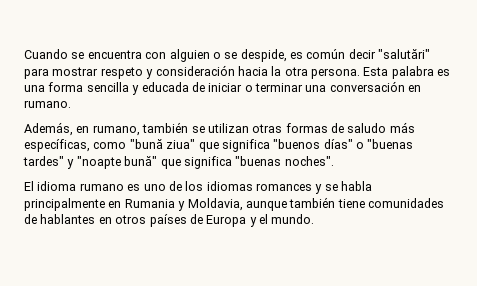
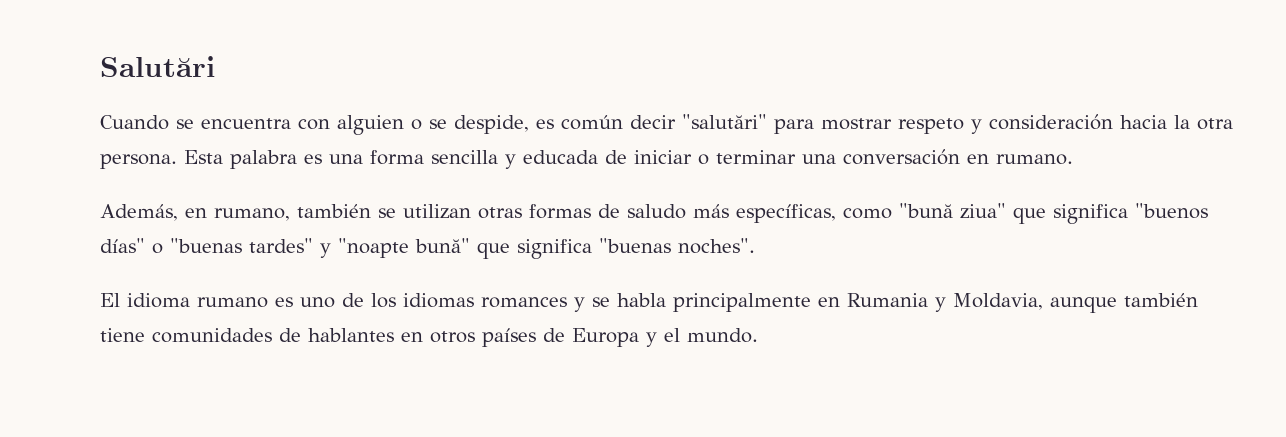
(24, 54) none -> [100,56,215,77] Salutări //

